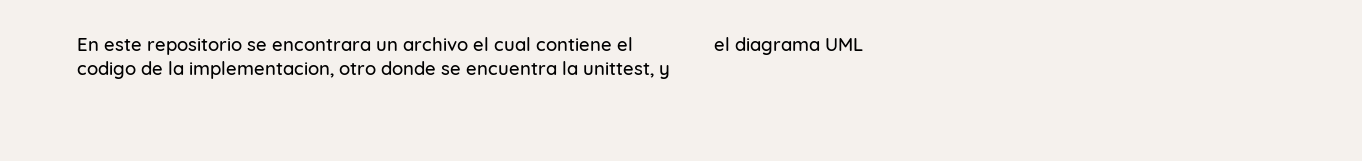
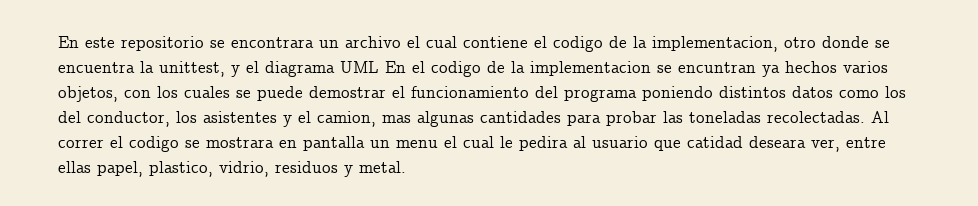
(863, 44) none -> [385,61,888,77] [58,86,906,102] [58,111,889,127] [58,136,886,152] [58,161,406,177] En el codigo de la implementacion se encuntran ya hechos varios objetos, con los cuales se puede demostrar el funcionamiento del programa poniendo distintos datos como los del conductor, los asistentes y el camion, mas algunas cantidades para probar las toneladas recolectadas. Al correr el codigo se mostrara en pantalla un menu el cual le pedira al usuario que catidad deseara ver, entre ellas papel, plastico, vidrio, residuos y metal.

